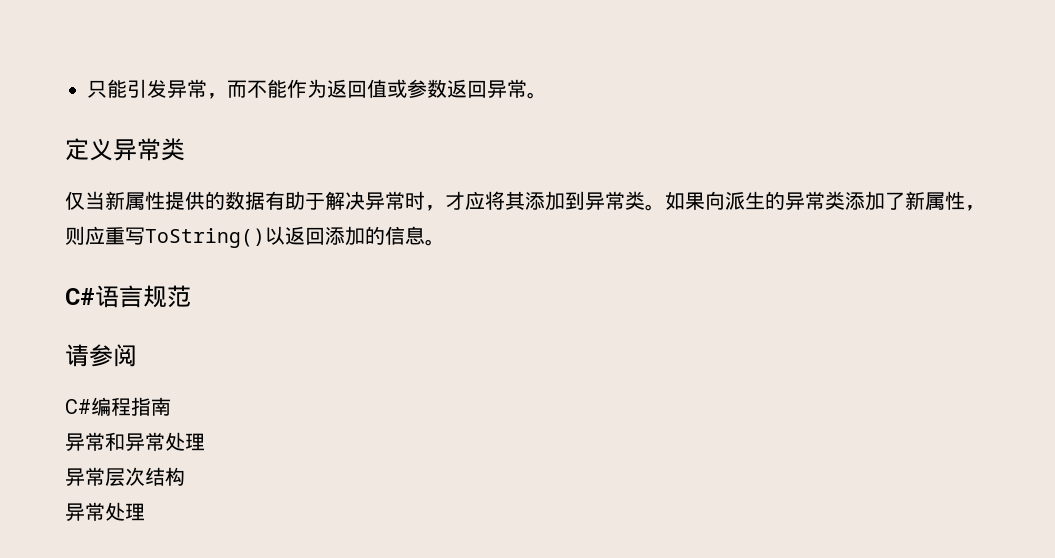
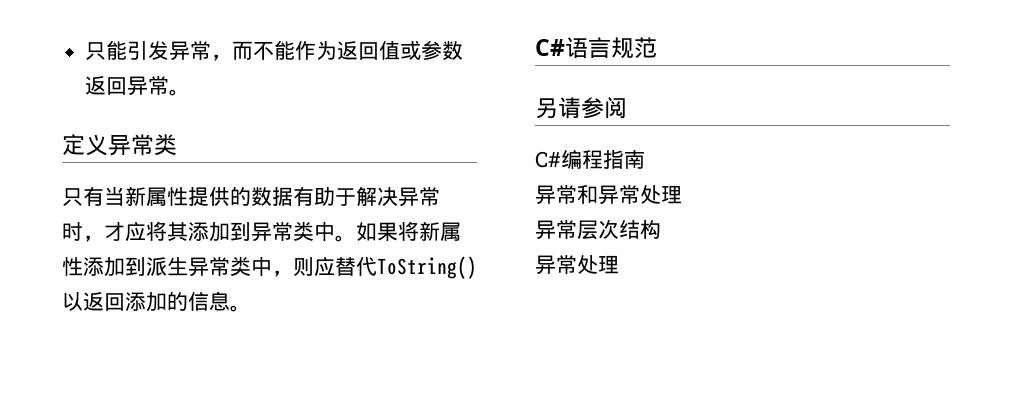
[65,191,85,210] 仅 -> [62,186,104,206] 只有
[645,191,985,211] [65,226,145,245] 。如果向派生的异常类添加了新属性，则应重写 -> [314,221,461,242] [62,256,377,277] 中。如果将新属性添加到派生异常类中，则应替代
(191, 296) none -> [535,98,558,119] 另

